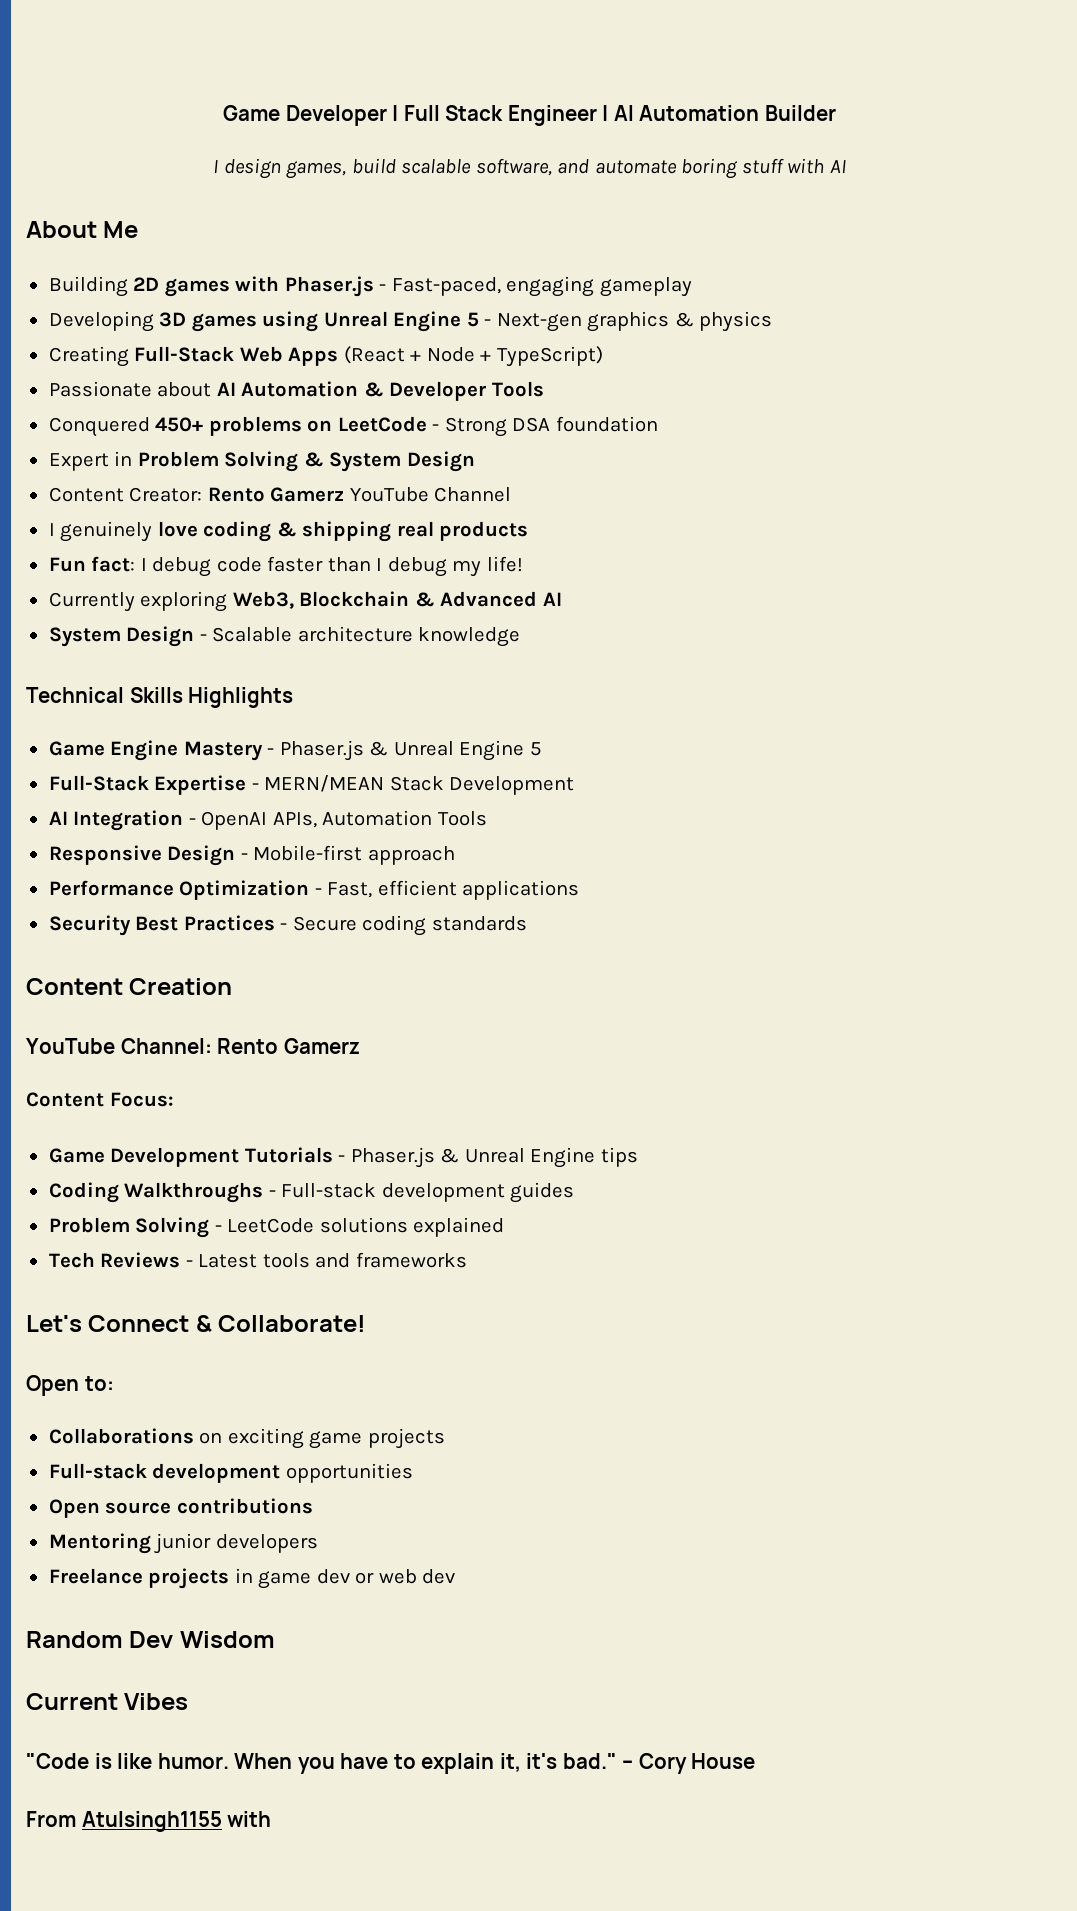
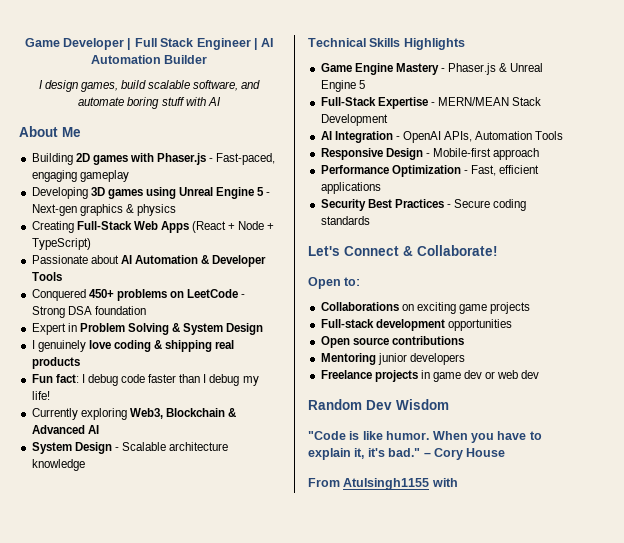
[48,487,512,502] // Content Creator: Rento Gamerz YouTube Channel -> (264, 329) none
[26,978,233,995] [26,1038,360,1054] [26,1092,174,1107] [48,1147,638,1168] [48,1182,575,1203] [48,1217,505,1238] [48,1252,467,1268] // Content Creation // YouTube Channel: Rento Gamerz // Content Focus: // Game Development Tutorials - Phaser.js & Unreal Engine tips // Coding Walkthroughs - Full-stack development guides // Problem Solving - LeetCode solutions explained // Tech Reviews - Latest tools and frameworks -> (370, 220) none
[26,1693,189,1710] // Current Vibes -> (449, 404) none

